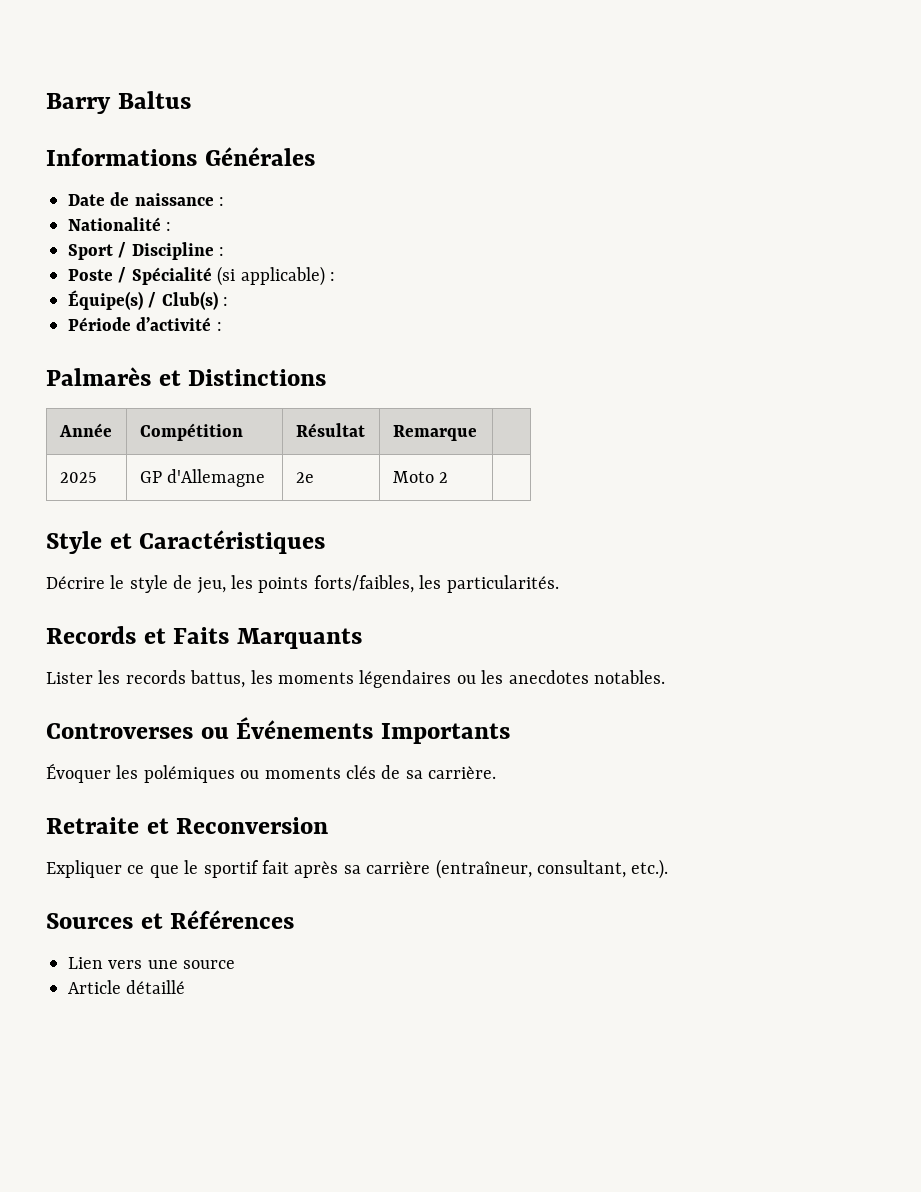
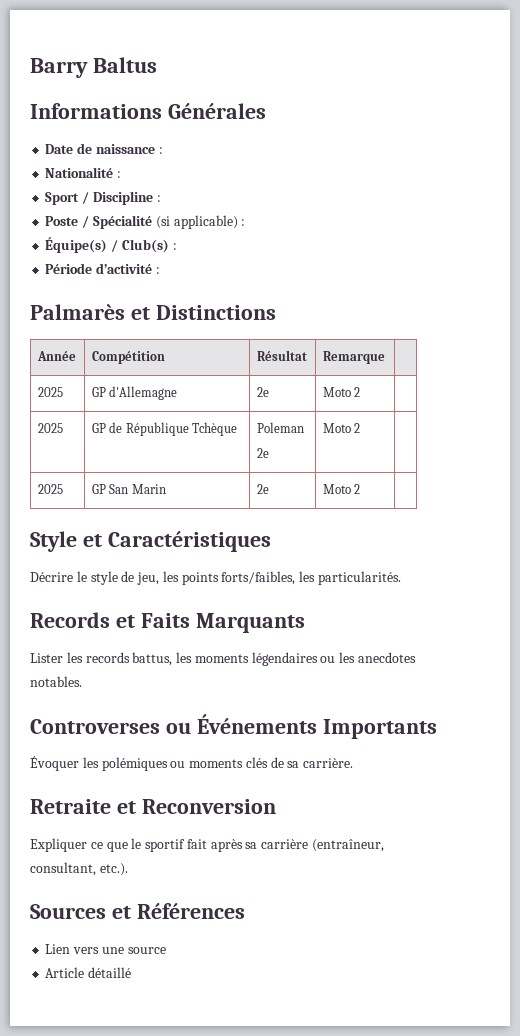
(449, 477) none -> [37,423,63,433] [91,422,237,436] [256,422,304,433] [256,448,269,458] [322,423,361,433] [37,484,63,494] [91,484,166,494] [256,484,269,494] [322,484,361,494] // 2025 | GP de République Tchèque | Poleman // 2e | Moto 2 | // 2025 | GP San Marin | 2e | Moto 2 |

